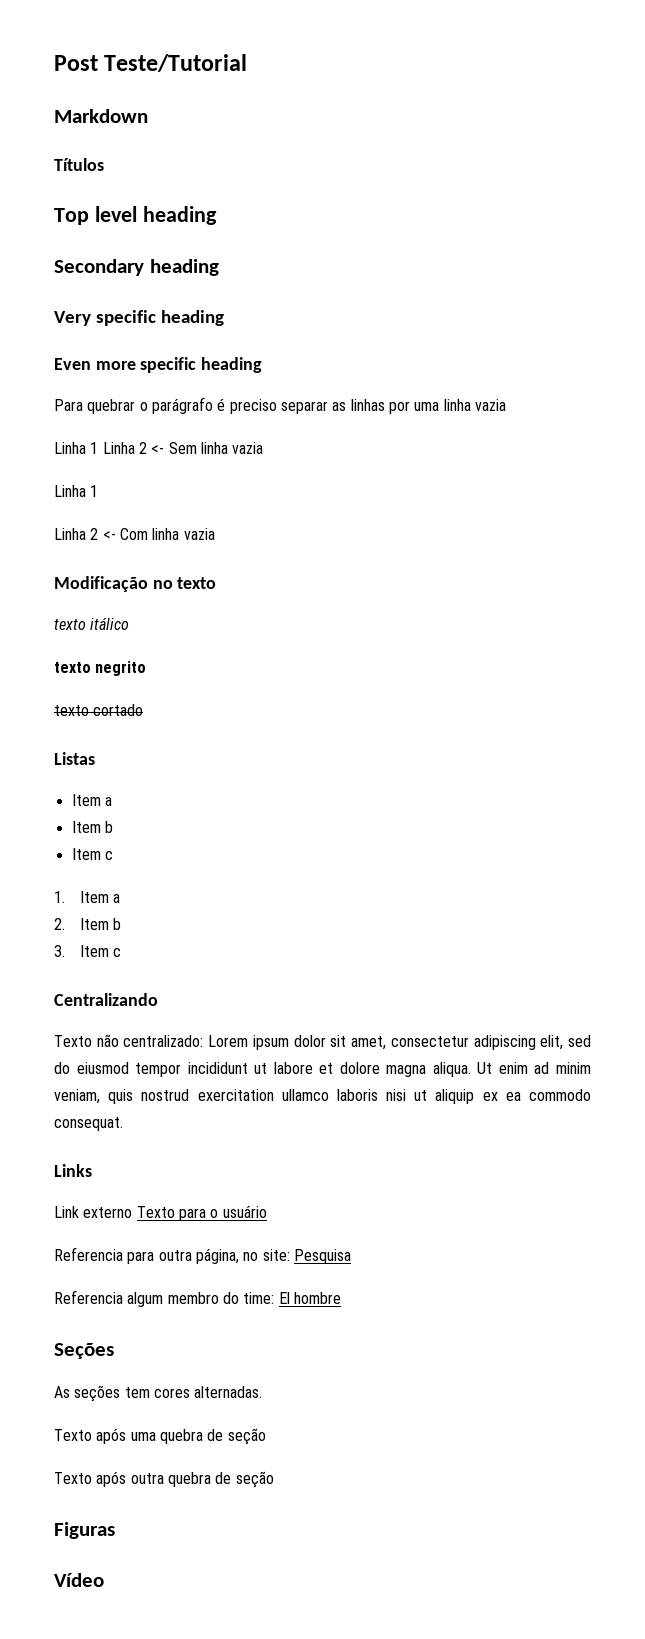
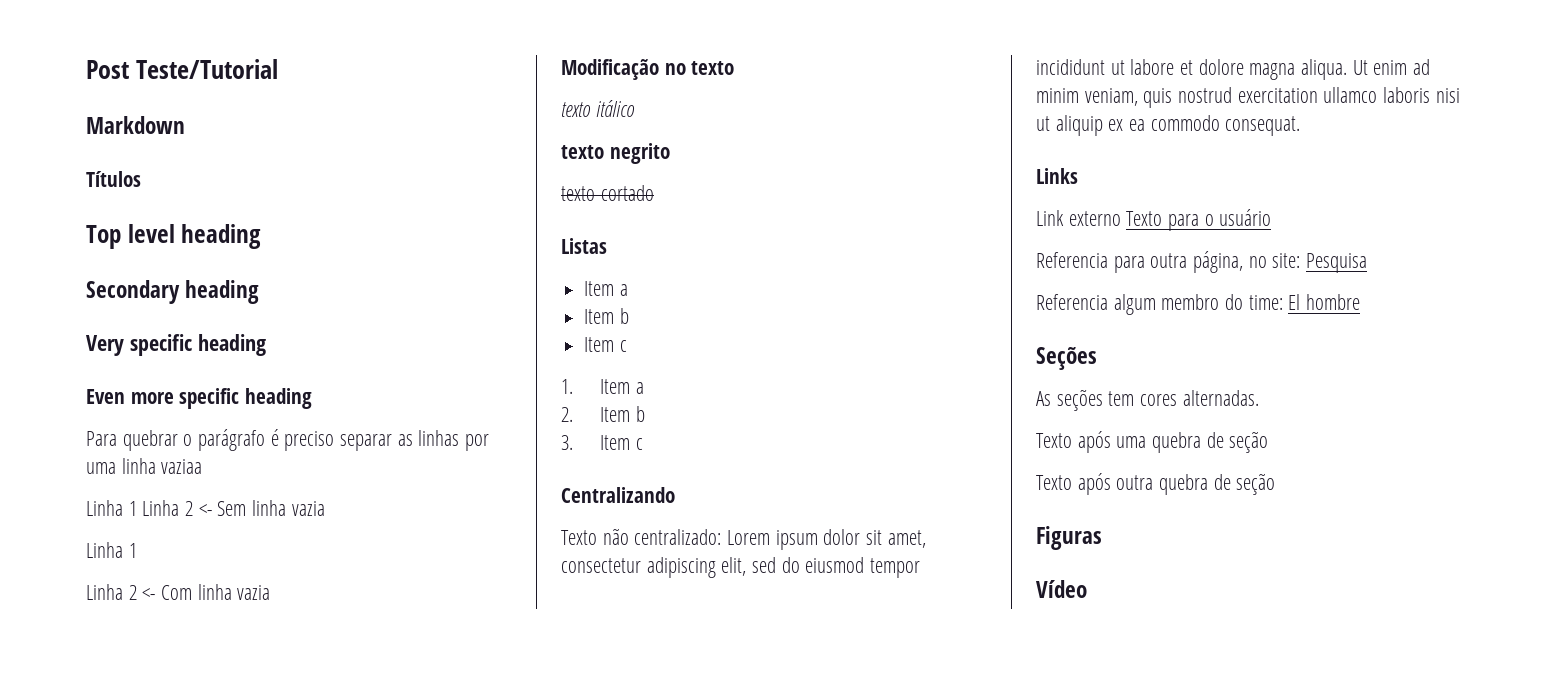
[474,399,506,411] vazia -> [161,459,203,474] vaziaa

